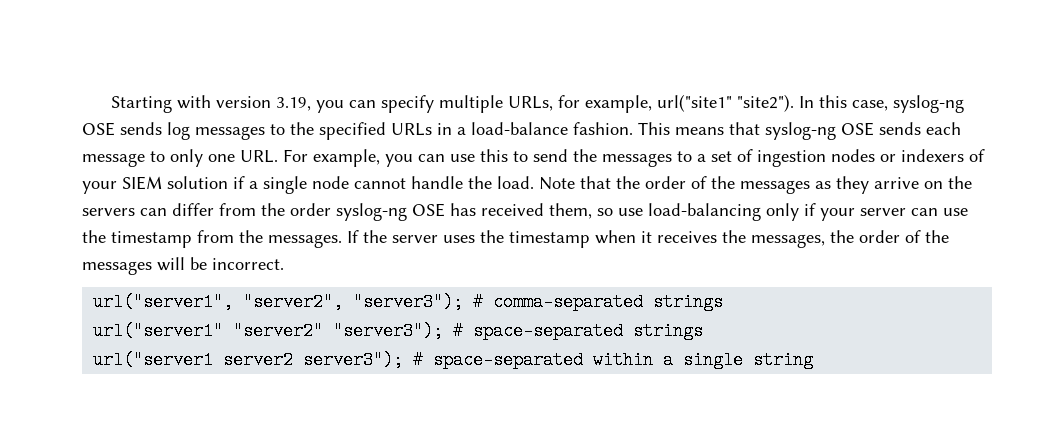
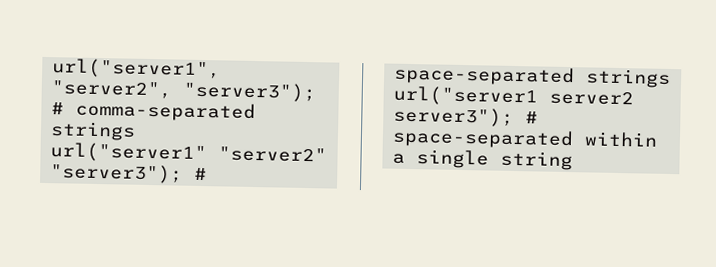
[110,94,964,113] [82,122,961,140] [82,149,985,167] [82,176,972,194] [82,203,968,221] [82,230,949,248] [82,257,284,275] Starting with version 3.19, you can specify multiple URLs, for example, url("site1" "site2"). In this case, syslog-ng OSE sends log messages to the specified URLs in a load-balance fashion. This means that syslog-ng OSE sends each message to only one URL. For example, you can use this to send the messages to a set of ingestion nodes or indexers of your SIEM solution if a single node cannot handle the load. Note that the order of the messages as they arrive on the servers can differ from the order syslog-ng OSE has received them, so use load-balancing only if your server can use the timestamp from the messages. If the server uses the timestamp when it receives the messages, the order of the messages will be incorrect. // -> (51, 69) none

